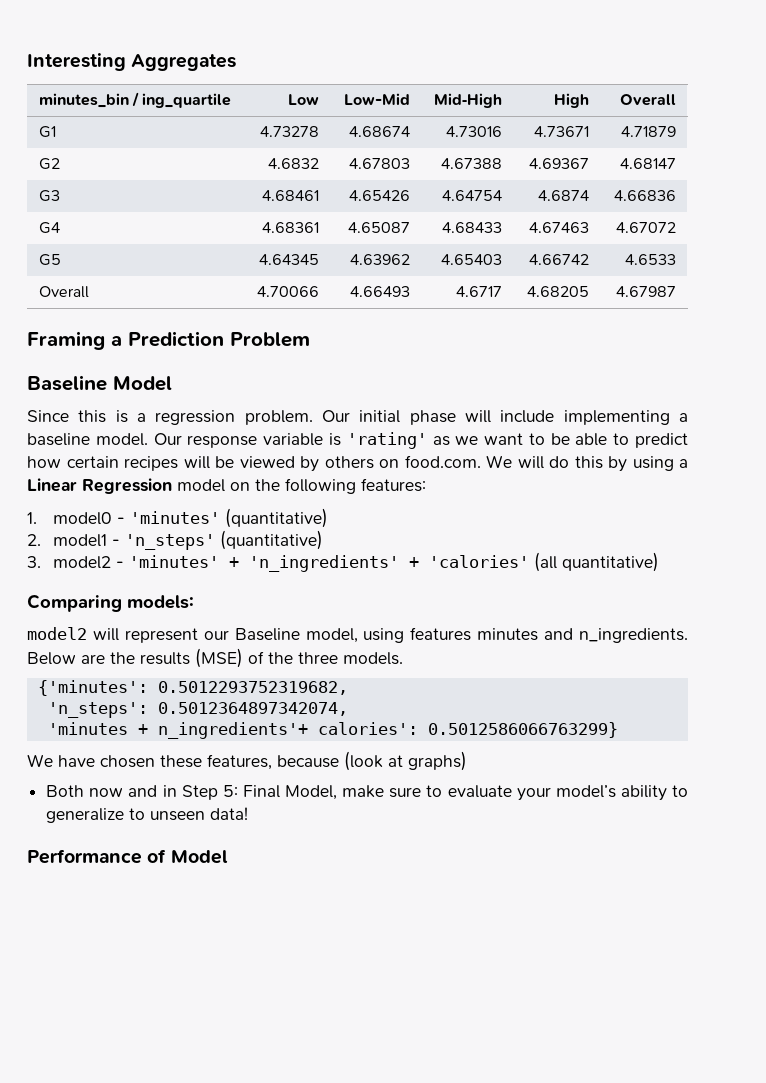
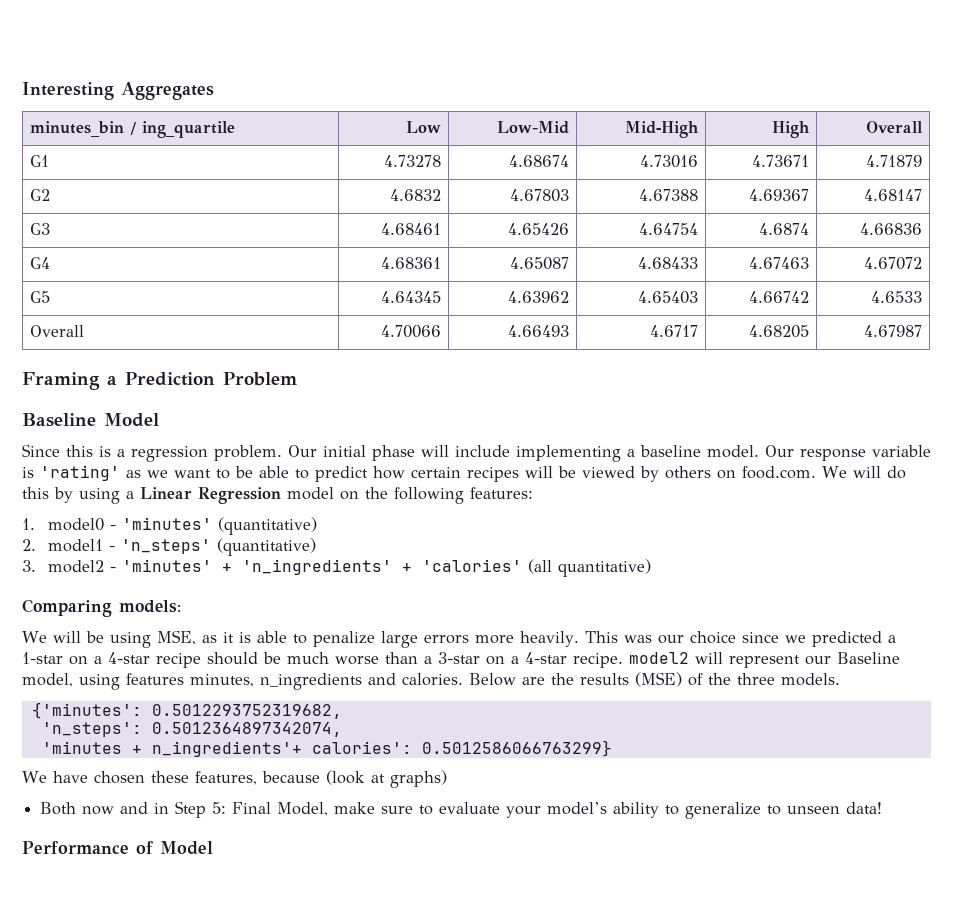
(194, 602) none -> [22,630,896,648] [22,652,623,668] We will be using MSE, as it is able to penalize large errors more heavily. This was our choice since we predicted a 1-star on a 4-star recipe should be much worse than a 3-star on a 4-star recipe.
[477,628,688,643] minutes and n_ingredients. -> [190,673,463,690] minutes, n_ingredients and calories.

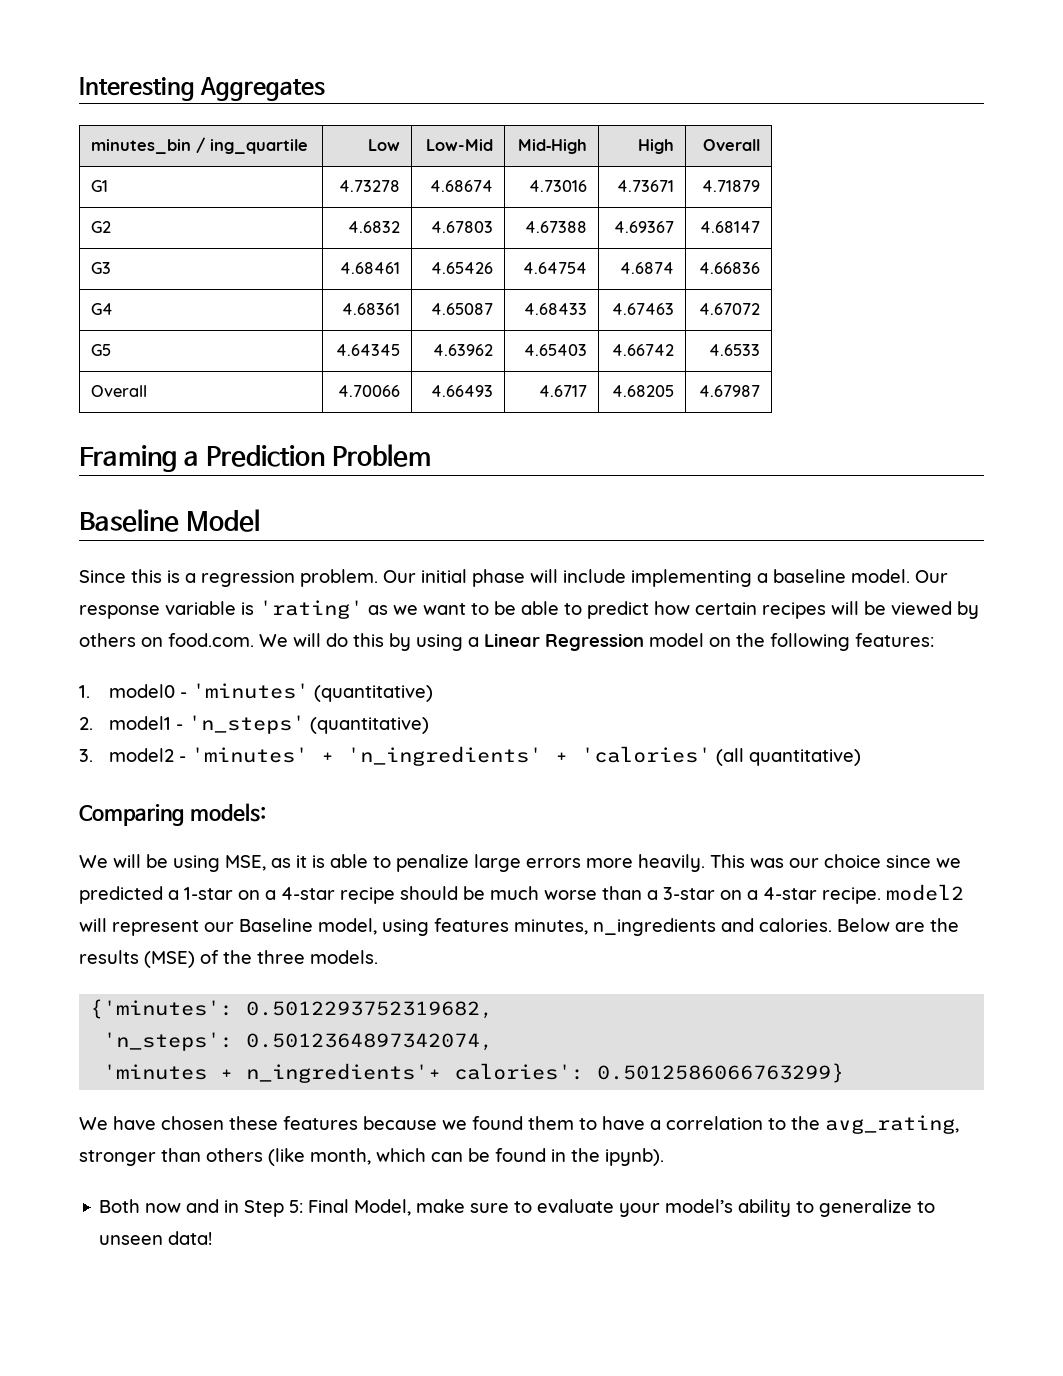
[194,770,447,788] features, because (look at graphs) -> [283,1115,959,1134] [79,1148,664,1166] features because we found them to have a correlation to the avg_rating, stronger than others (like month, which can be found in the ipynb).
[22,841,213,855] // Performance of Model -> (213, 1238) none

